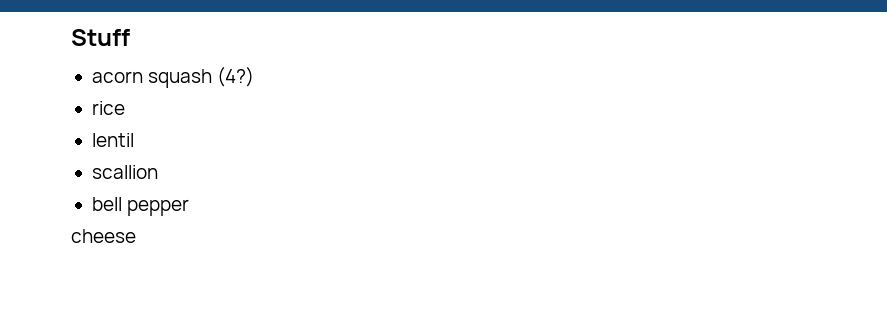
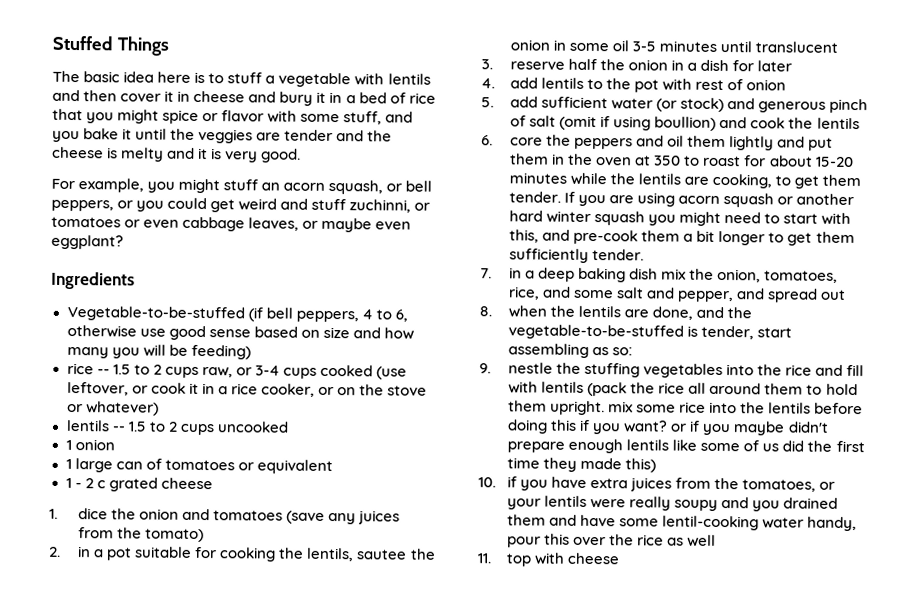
[71,29,130,46] [91,67,255,88] [91,101,125,115] [91,133,134,147] [91,165,158,179] [91,197,190,216] Stuff // acorn squash (4?) // rice // lentil // scallion // bell pepper // -> [52,35,169,56] [52,70,431,88] [52,89,436,106] [52,108,414,125] [52,128,393,144] [52,146,302,163] [51,178,433,195] [51,197,431,213] [51,216,412,233] [51,234,124,250] [51,271,135,290] [66,305,408,323] [66,324,414,341] [66,344,251,360] [66,362,408,380] [66,381,428,397] [66,401,159,416] [65,419,289,436] [65,439,115,451] [65,458,333,475] [65,477,213,492] [49,508,401,525] [78,527,205,543] [48,546,436,562] [510,39,839,53] [481,58,793,72] [481,77,787,93] [481,96,869,114] [510,115,860,131] [481,134,834,151] [510,153,854,168] [509,172,862,189] [509,191,855,208] [509,210,852,227] [509,229,855,246] [509,248,645,263] [480,267,839,283] [508,286,847,303] [479,305,753,320] [508,324,793,340] [508,343,634,358] [479,362,865,379] [508,381,858,397] [508,400,864,416] [507,419,829,436] [507,438,865,454] [507,457,657,473] [478,476,836,492] [507,495,839,512] [507,514,858,532] [507,533,717,548] [477,552,566,567] Stuffed Things // The basic idea here is to stuff a vegetable with lentils and then cover it in cheese and bury it in a bed of rice that you might spice or flavor with some stuff, and you bake it until the veggies are tender and the cheese is melty and it is very good. // For example, you might stuff an acorn squash, or bell peppers, or you could get weird and stuff zuchinni, or tomatoes or even cabbage leaves, or maybe even eggplant? // Ingredients // Vegetable-to-be-stuffed (if bell peppers, 4 to 6, otherwise use good sense based on size and how many you will be feeding) // rice -- 1.5 to 2 cups raw, or 3-4 cups cooked (use leftover, or cook it in a rice cooker, or on the stove or whatever) // lentils -- 1.5 to 2 cups uncooked // 1 onion // 1 large can of tomatoes or equivalent // 1 - 2 c grated cheese // 1. dice the onion and tomatoes (save any juices from the tomato) // 2. in a pot suitable for cooking the lentils, sautee the onion in some oil 3-5 minutes until translucent // 3. reserve half the onion in a dish for later // 4. add lentils to the pot with rest of onion // 5. add sufficient water (or stock) and generous pinch of salt (omit if using boullion) and cook the lentils // 6. core the peppers and oil them lightly and put them in the oven at 350 to roast for about 15-20 minutes while the lentils are cooking, to get them tender. If you are using acorn squash or another hard winter squash you might need to start with this, and pre-cook them a bit longer to get them sufficiently tender. // 7. in a deep baking dish mix the onion, tomatoes, rice, and some salt and pepper, and spread out // 8. when the lentils are done, and the vegetable-to-be-stuffed is tender, start assembling as so: // 9. nestle the stuffing vegetables into the rice and fill with lentils (pack the rice all around them to hold them upright. mix some rice into the lentils before doing this if you want? or if you maybe didn't prepare enough lentils like some of us did the first time they made this) // 10. if you have extra juices from the tomatoes, or your lentils were really soupy and you drained them and have some lentil-cooking water handy, pour this over the rice as well // 11. top with

